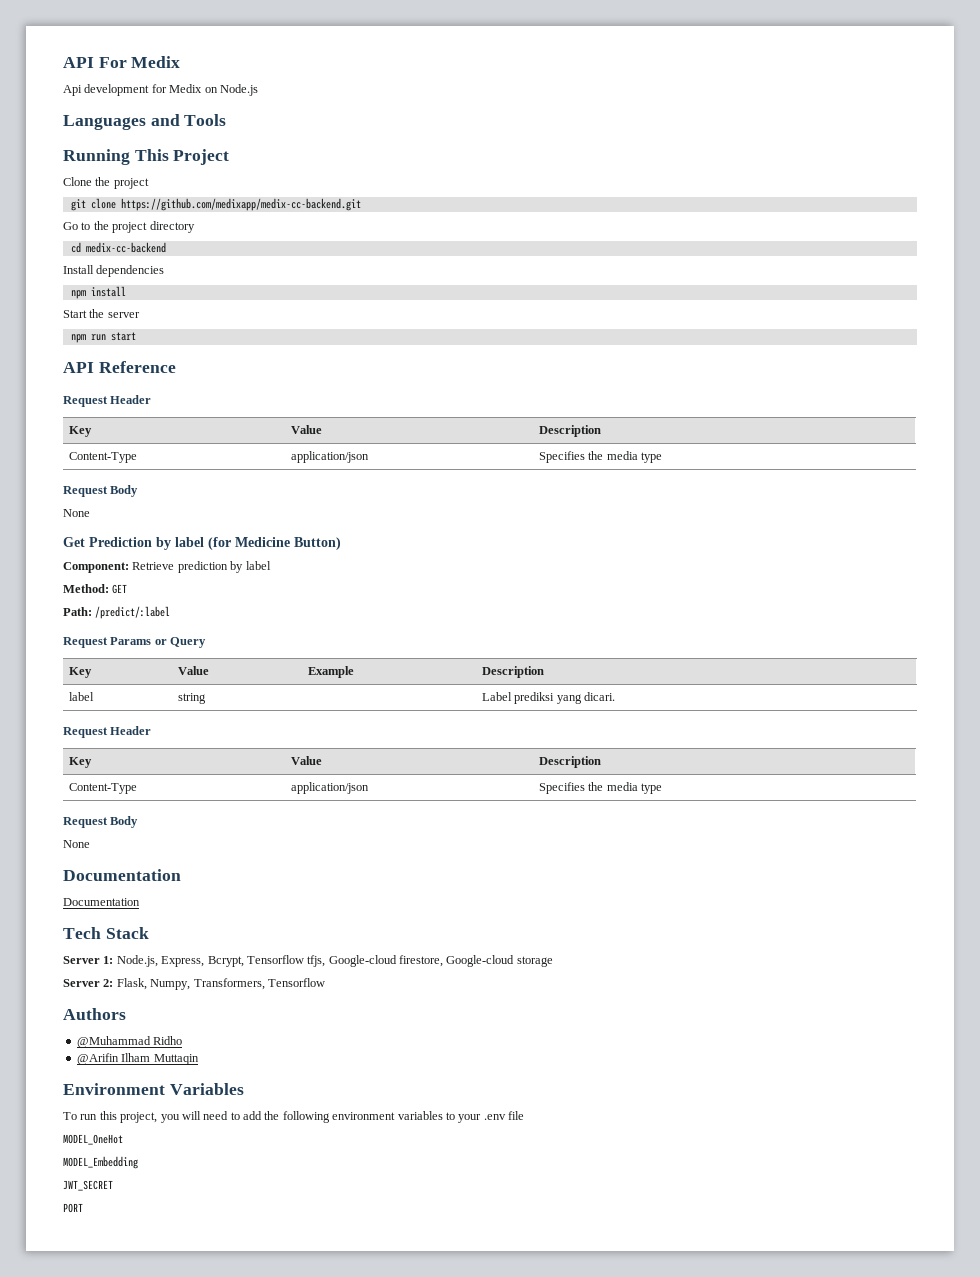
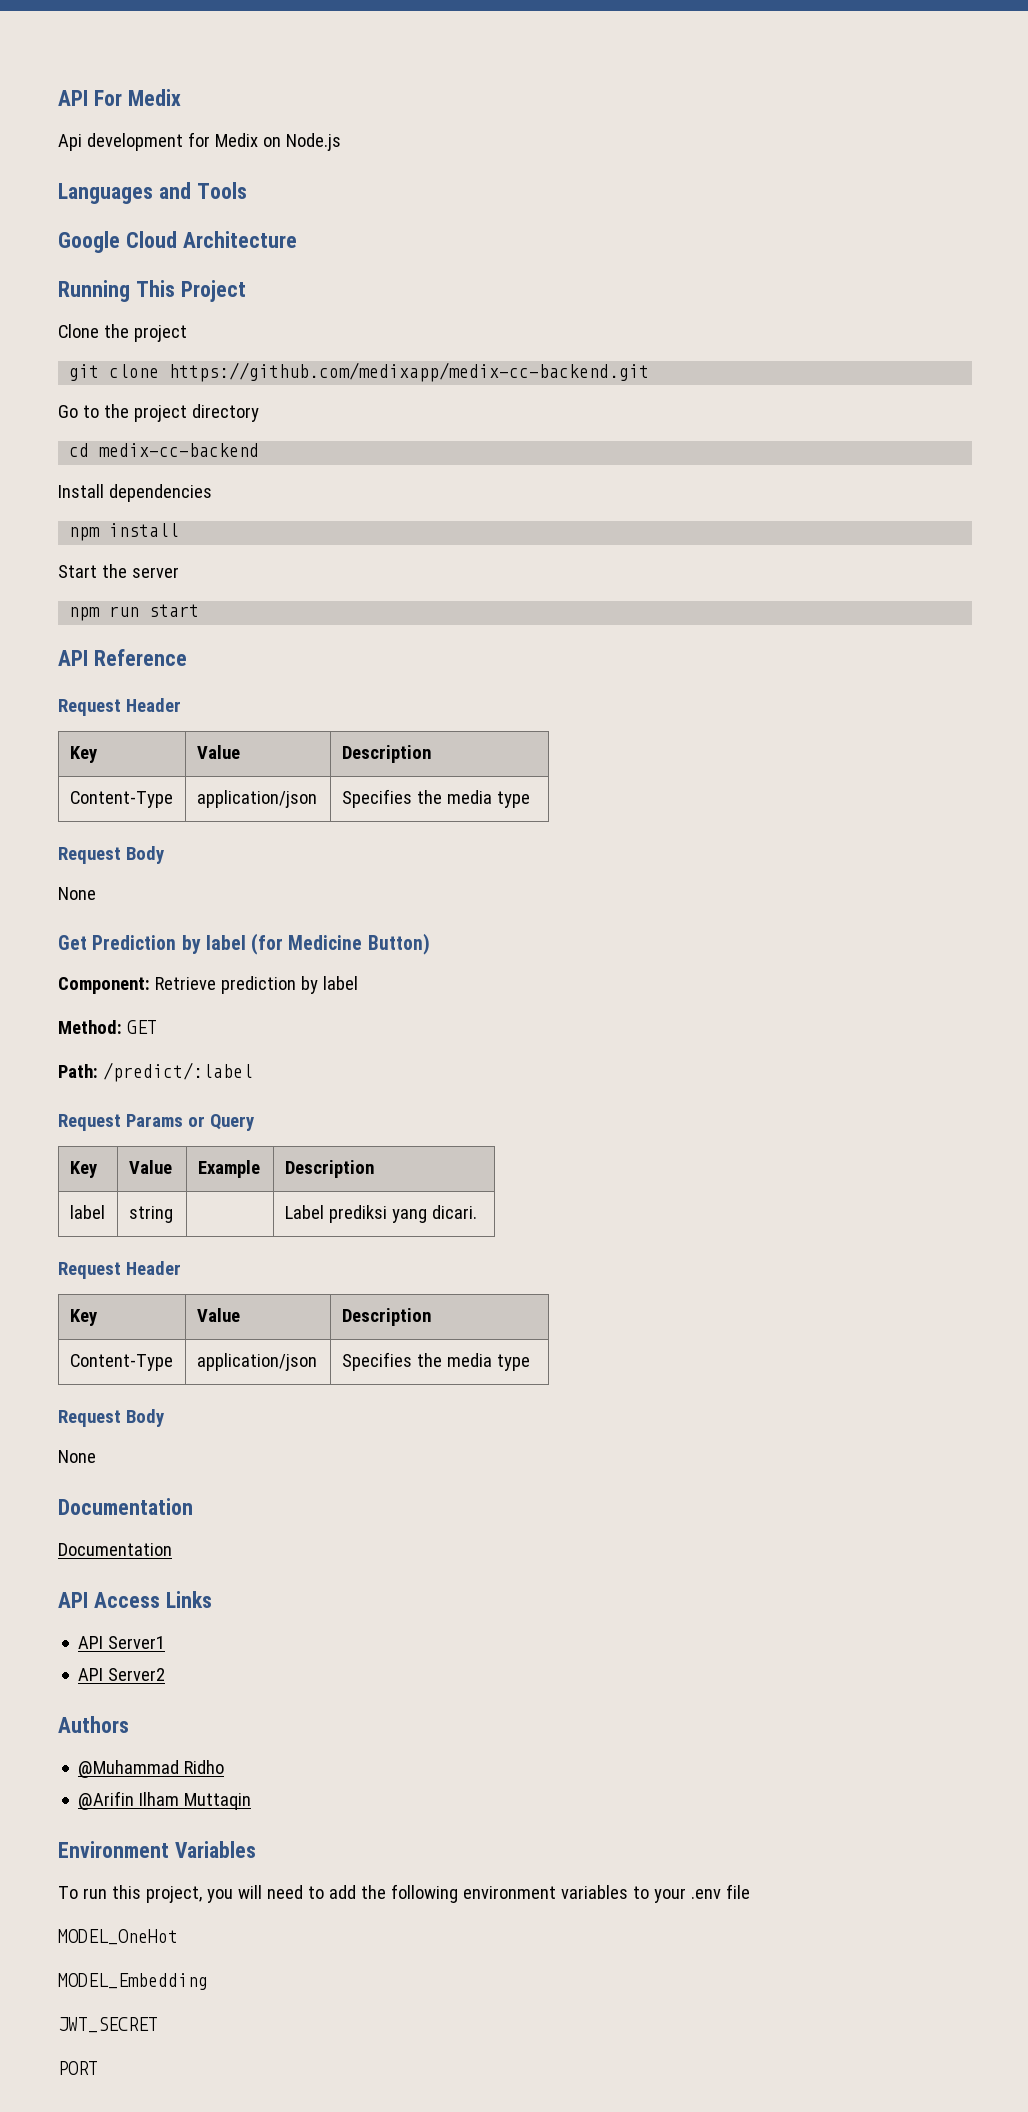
(227, 120) none -> [58,231,297,253] // Google Cloud Architecture
[63,927,149,939] [63,955,553,967] [63,978,325,990] Tech Stack // Server 1: Node.js, Express, Bcrypt, Tensorflow tfjs, Google-cloud firestore, Google-cloud storage // Server 2: Flask, Numpy, Transformers, Tensorflow -> [58,1591,212,1608] [78,1636,166,1649] [78,1668,166,1681] API Access Links // API Server1 // API Server2

